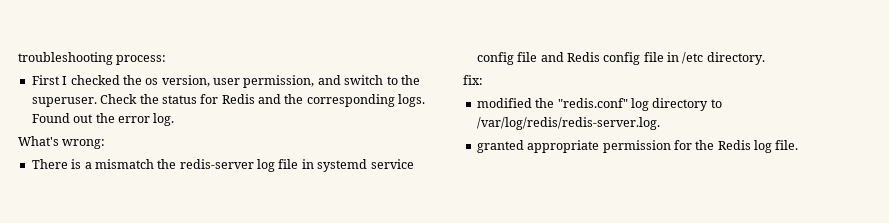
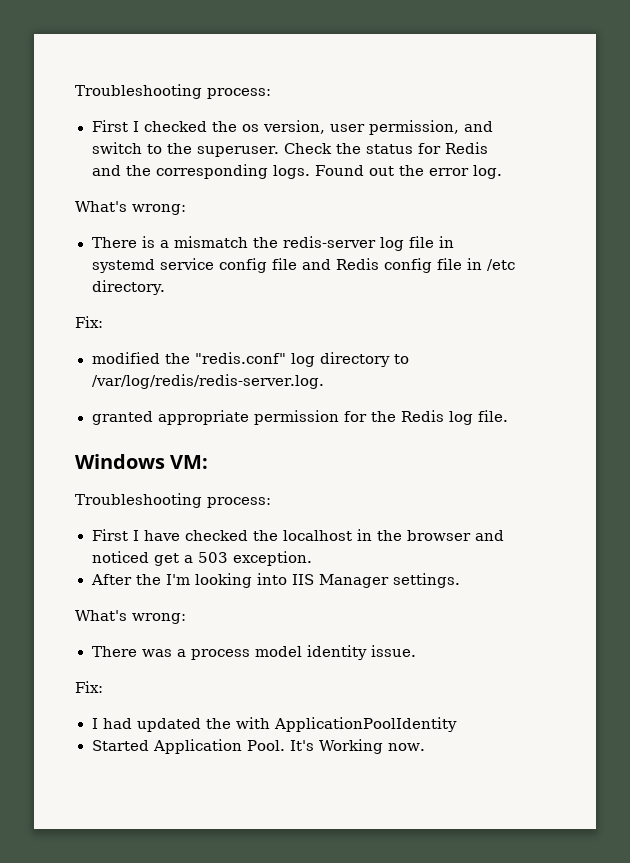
[18,52,113,65] troubleshooting -> [75,84,202,99] Troubleshooting
[463,75,483,85] fix: -> [75,316,103,328] Fix:
(799, 145) none -> [75,454,209,469] [75,493,271,508] [91,529,504,541] [91,551,312,566] [90,573,460,588] [75,610,186,624] [91,645,416,660] [75,681,103,693] [91,717,457,732] [91,739,426,754] // Windows VM: // Troubleshooting process: // First I have checked the localhost in the browser and noticed get a 503 exception. // After the I'm looking into IIS Manager settings. // What's wrong: // There was a process model identity issue. // Fix: // I had updated the with ApplicationPoolIdentity // Started Application Pool. It's Working now.

